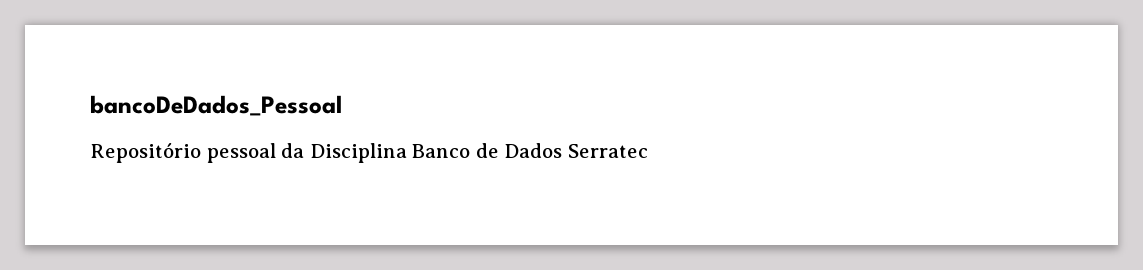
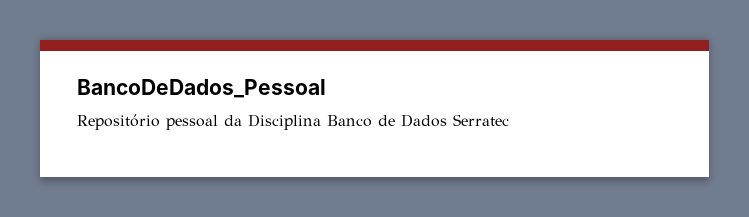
[90,95,342,116] bancoDeDados_Pessoal -> [77,79,326,98] BancoDeDados_Pessoal

